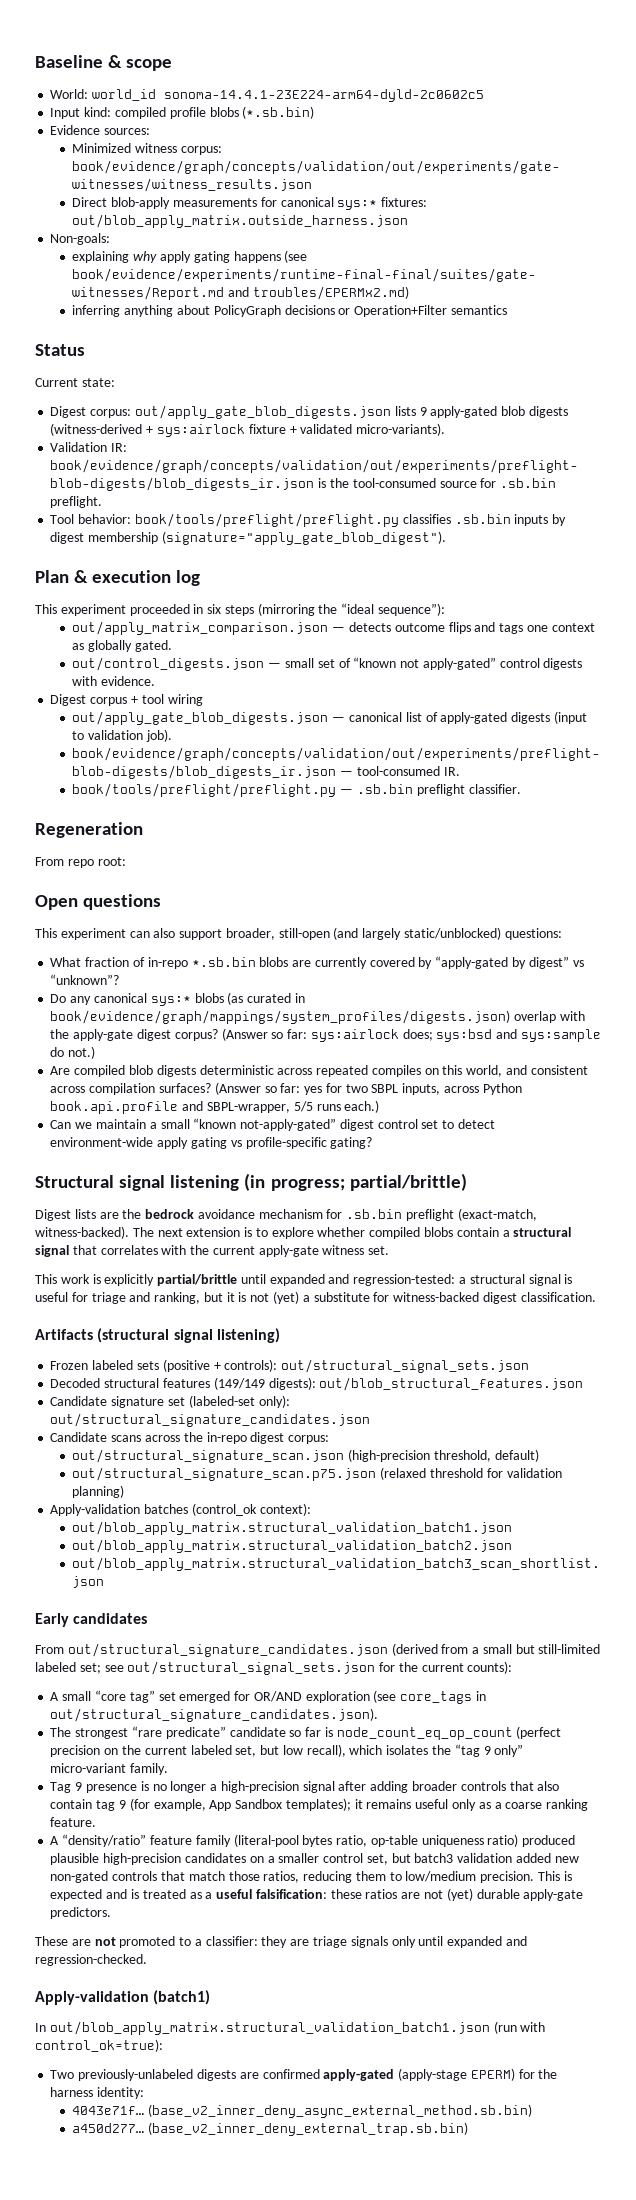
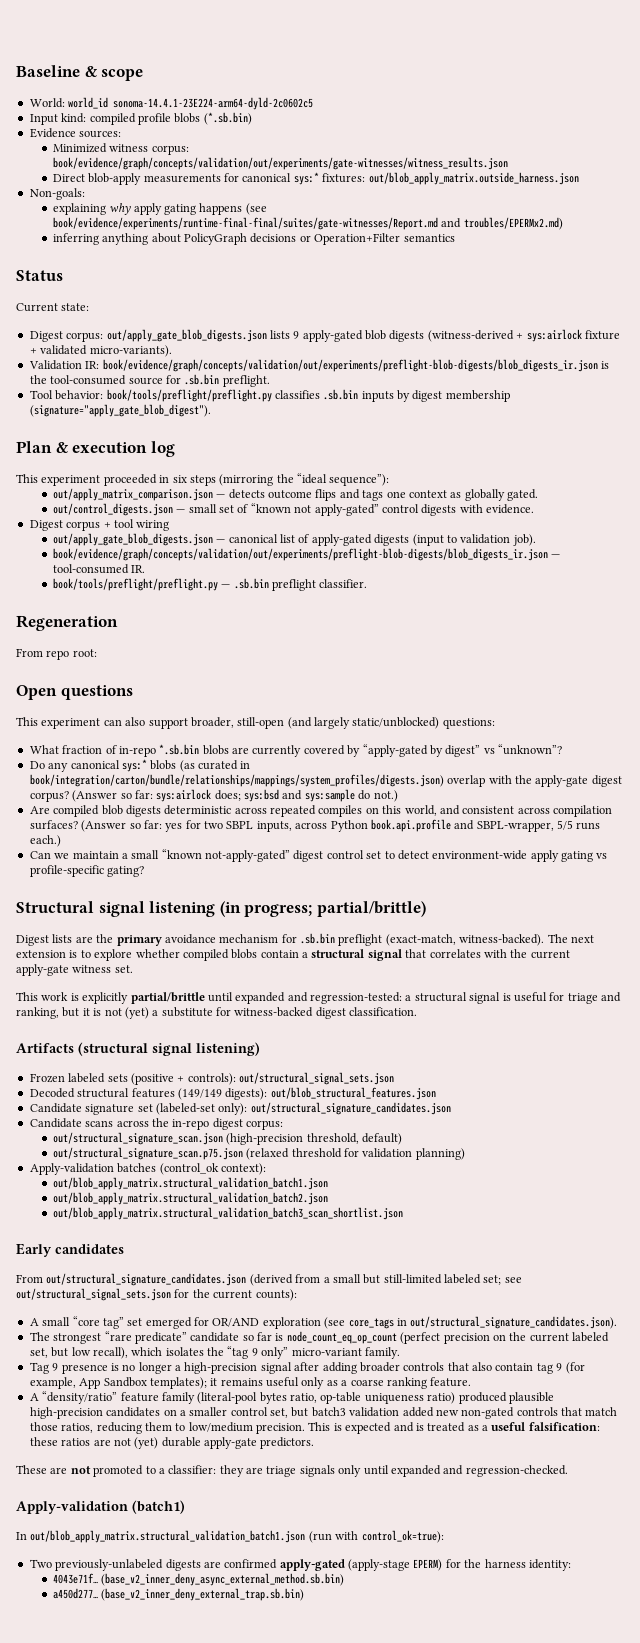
[50,1010,511,1024] book/evidence/graph/mappings/system_profiles/digests.json) -> [29,774,444,787] book/integration/carton/bundle/relationships/mappings/system_profiles/digests.json)
[145,1209,195,1219] bedrock -> [116,935,162,946] primary

